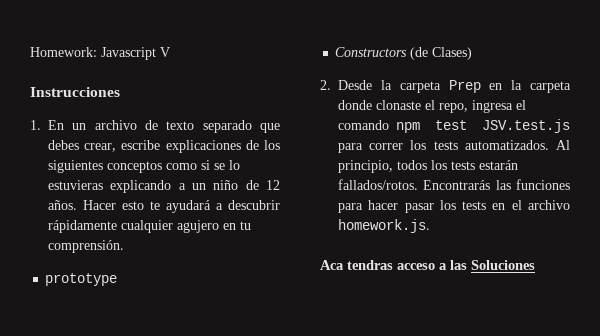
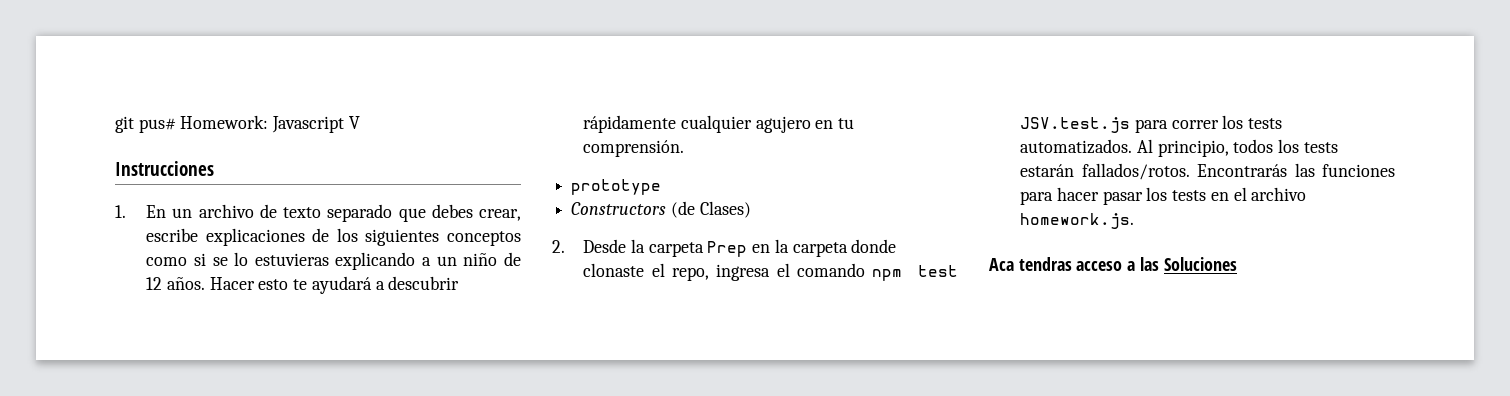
(30, 52) none -> [115,116,176,133] git pus#

